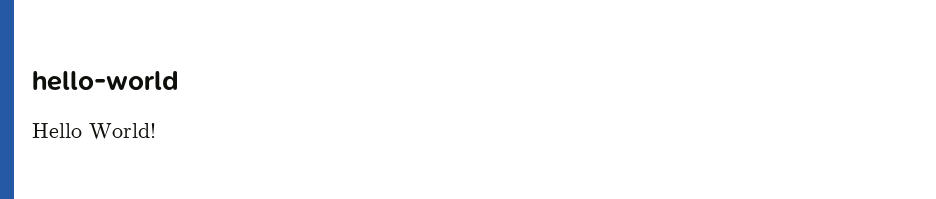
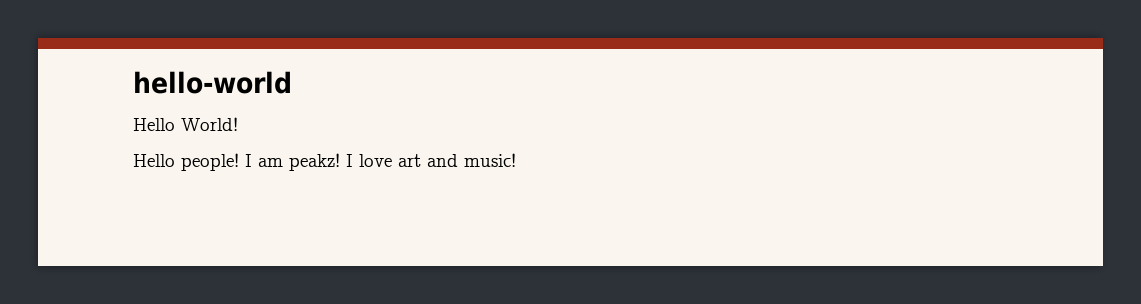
(156, 131) none -> [133,153,516,171] // Hello people! I am peakz! I love art and music!

